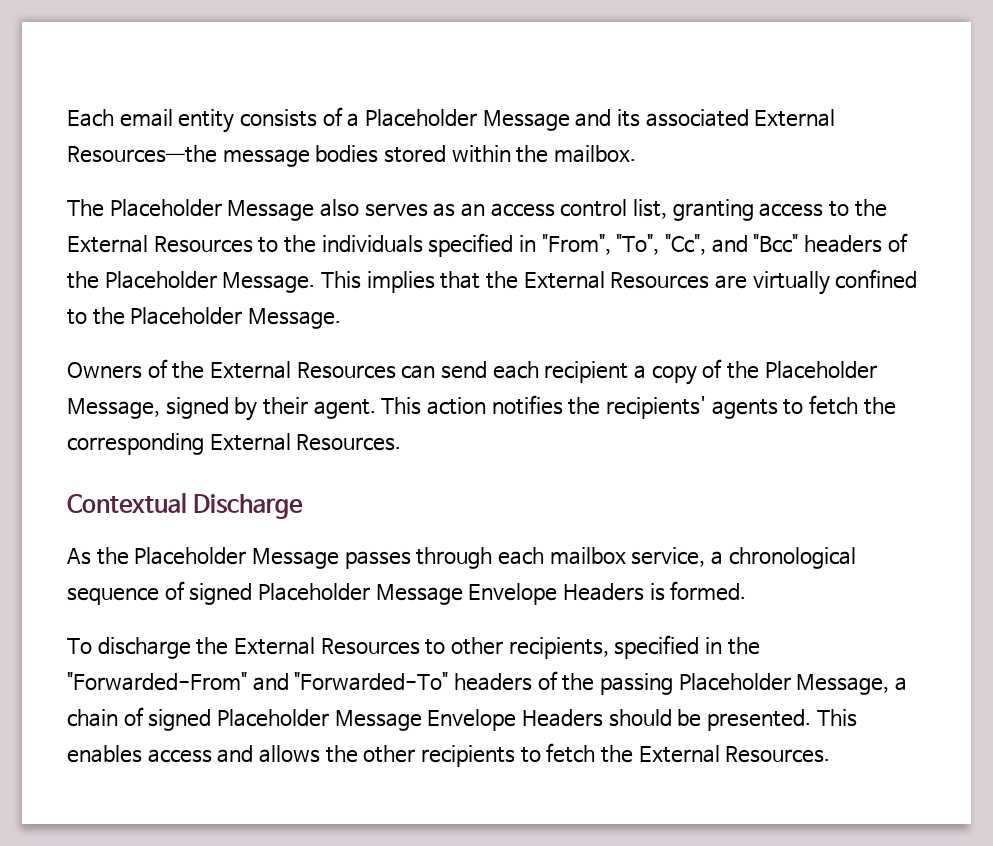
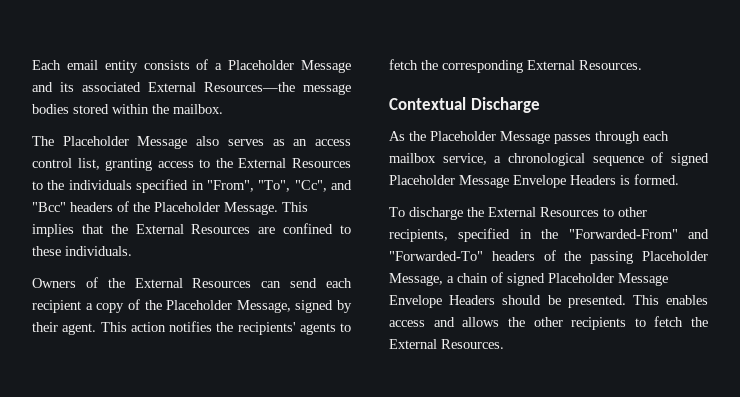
[752,271,830,295] virtually -> (276, 230) none
[92,307,342,329] the Placeholder Message. -> [32,246,132,256] these individuals.

